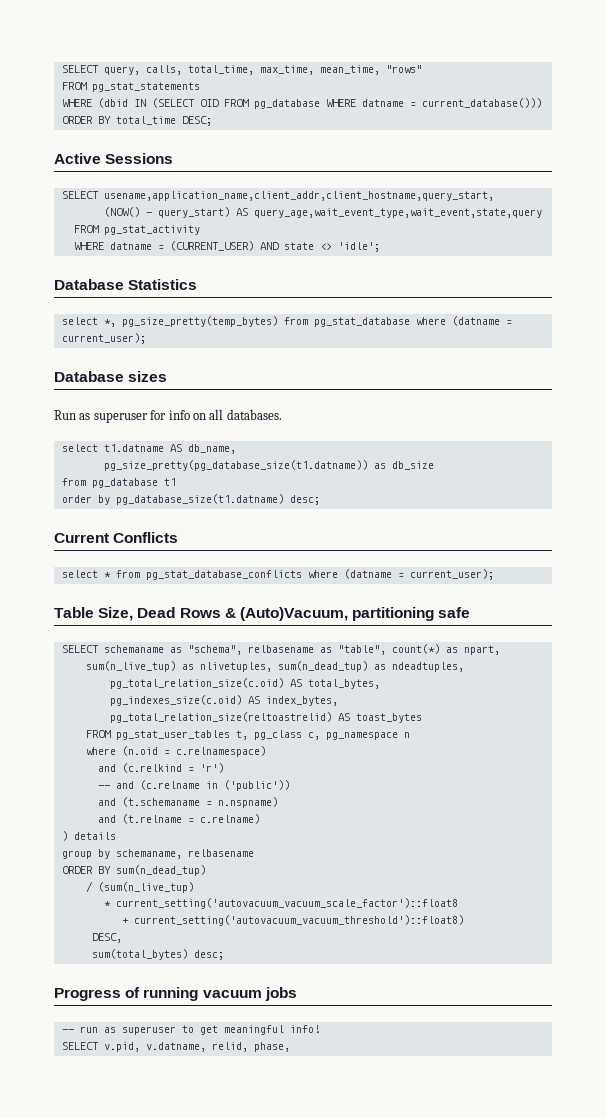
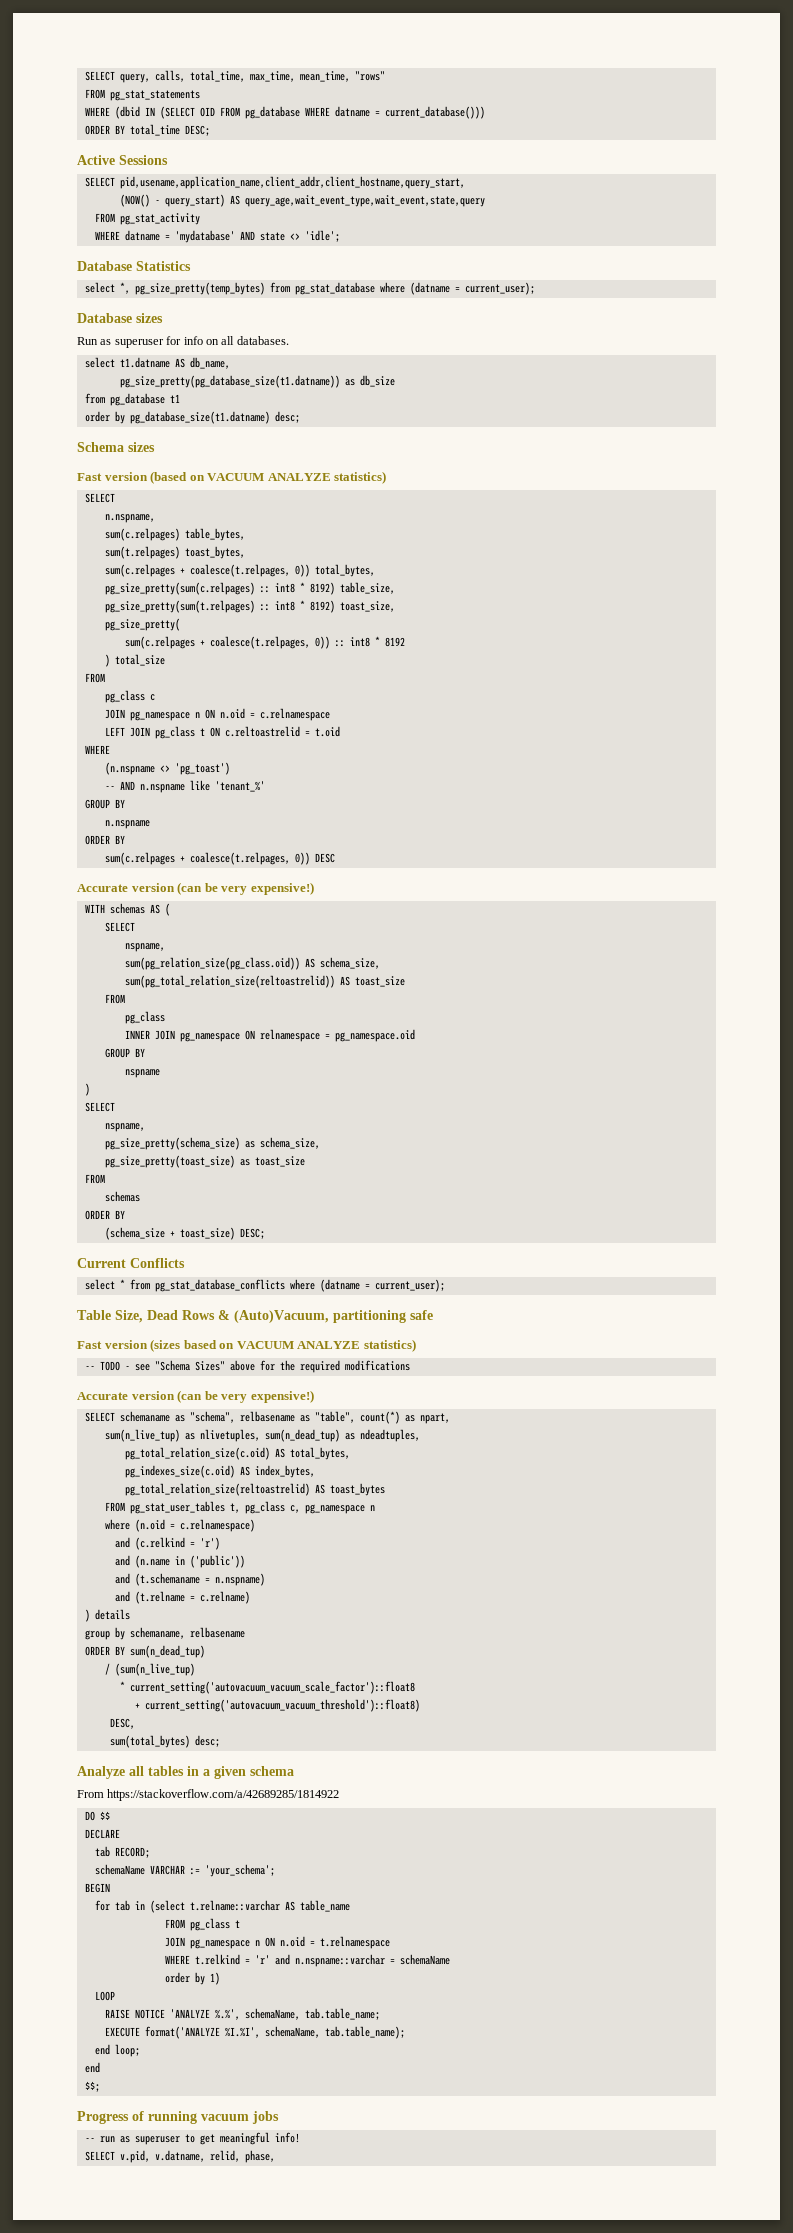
[103,191,494,201] usename,application_name,client_addr,client_hostname,query_start, -> [119,176,465,189] pid,usename,application_name,client_addr,client_hostname,query_start,
[169,241,254,251] (CURRENT_USER) -> [174,230,235,243] 'mydatabase'
(320, 500) none -> [77,442,155,452] [77,471,387,484] [84,493,115,503] [104,514,155,523] [104,528,245,541] [104,546,245,559] [104,564,375,577] [104,582,395,595] [104,600,395,613] [104,618,180,631] [124,636,405,649] [104,654,165,667] [84,673,105,683] [104,690,155,703] [104,708,330,721] [104,726,340,739] [84,745,110,754] [104,762,230,775] [104,780,265,793] [84,799,125,809] [104,820,150,829] [84,835,125,845] [104,852,335,865] [77,882,314,895] [84,903,170,916] [104,922,135,932] [124,943,165,952] [124,957,380,970] [124,975,405,988] [104,994,125,1004] [124,1011,165,1024] [124,1029,415,1042] [104,1048,145,1058] [124,1069,160,1078] [84,1083,90,1096] [84,1102,115,1112] [104,1123,145,1132] [104,1137,320,1150] [104,1155,305,1168] [84,1174,105,1184] [104,1191,140,1202] [84,1210,125,1220] [104,1227,265,1240] // Schema sizes // Fast version (based on VACUUM ANALYZE statistics) // SELECT // n.nspname, // sum(c.relpages) table_bytes, // sum(t.relpages) toast_bytes, // sum(c.relpages + coalesce(t.relpages, 0)) total_bytes, // pg_size_pretty(sum(c.relpages) :: int8 * 8192) table_size, // pg_size_pretty(sum(t.relpages) :: int8 * 8192) toast_size, // pg_size_pretty( // sum(c.relpages + coalesce(t.relpages, 0)) :: int8 * 8192 // ) total_size // FROM // pg_class c // JOIN pg_namespace n ON n.oid = c.relnamespace // LEFT JOIN pg_class t ON c.reltoastrelid = t.oid // WHERE // (n.nspname <> 'pg_toast') // -- AND n.nspname like 'tenant_%' // GROUP BY // n.nspname // ORDER BY // sum(c.relpages + coalesce(t.relpages, 0)) DESC // Accurate version (can be very expensive!) // WITH schemas AS ( // SELECT // nspname, // sum(pg_relation_size(pg_class.oid)) AS schema_size, // sum(pg_total_relation_size(reltoastrelid)) AS toast_size // FROM // pg_class // INNER JOIN pg_namespace ON relnamespace = pg_namespace.oid // GROUP BY // nspname // ) // SELECT // nspname, // pg_size_pretty(schema_size) as schema_size, // pg_size_pretty(toast_size) as toast_size // FROM // schemas // ORDER BY // (schema_size + toast_size) DESC;
(471, 612) none -> [77,1339,416,1352] [84,1360,410,1373] [77,1390,314,1403] // Fast version (sizes based on VACUUM ANALYZE statistics) // -- TODO - see "Schema Sizes" above for the required modifications // Accurate version (can be very expensive!)
[97,780,200,790] -- and (c.relname -> [114,1555,170,1568] and (n.name
(224, 955) none -> [77,1766,294,1779] [77,1789,340,1801] [84,1811,110,1821] [84,1829,120,1839] [94,1846,150,1858] [94,1864,275,1877] [84,1883,110,1893] [94,1900,350,1913] [164,1918,240,1931] [164,1936,390,1949] [164,1954,450,1967] [164,1972,220,1985] [94,1991,115,2001] [104,2008,380,2020] [104,2026,405,2039] [94,2044,140,2057] [84,2062,100,2073] [84,2081,100,2092] // Analyze all tables in a given schema // From https://stackoverflow.com/a/42689285/1814922 // DO $$ // DECLARE // tab RECORD; // schemaName VARCHAR := 'your_schema'; // BEGIN // for tab in (select t.relname::varchar AS table_name // FROM pg_class t // JOIN pg_namespace n ON n.oid = t.relnamespace // WHERE t.relkind = 'r' and n.nspname::varchar = schemaName // order by 1) // LOOP // RAISE NOTICE 'ANALYZE %.%', schemaName, tab.table_name; // EXECUTE format('ANALYZE %I.%I', schemaName, tab.table_name); // end loop; // end // $$;

